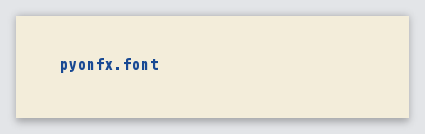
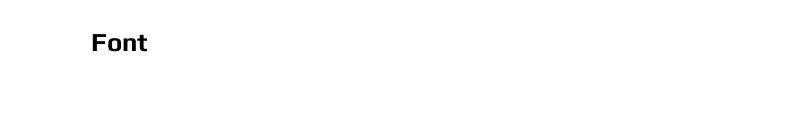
[59,58,158,73] pyonfx.font -> [91,34,148,52] Font

